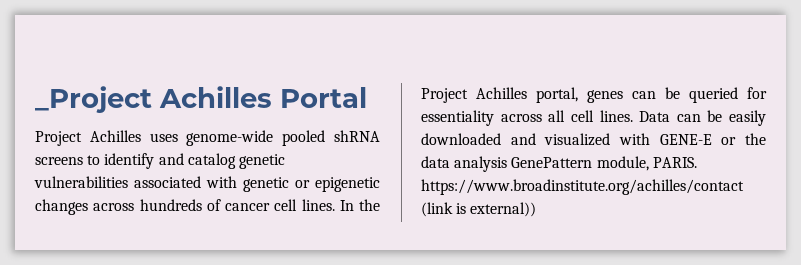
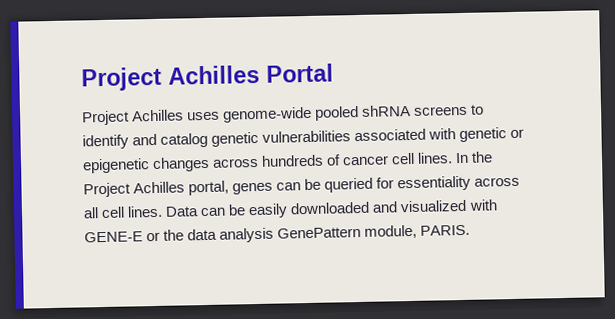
[35,86,152,113] _Project -> [81,66,162,92] Project
[421,179,744,195] [421,202,537,217] https://www.broadinstitute.org/achilles/contact (link is external)) -> (471, 230) none

